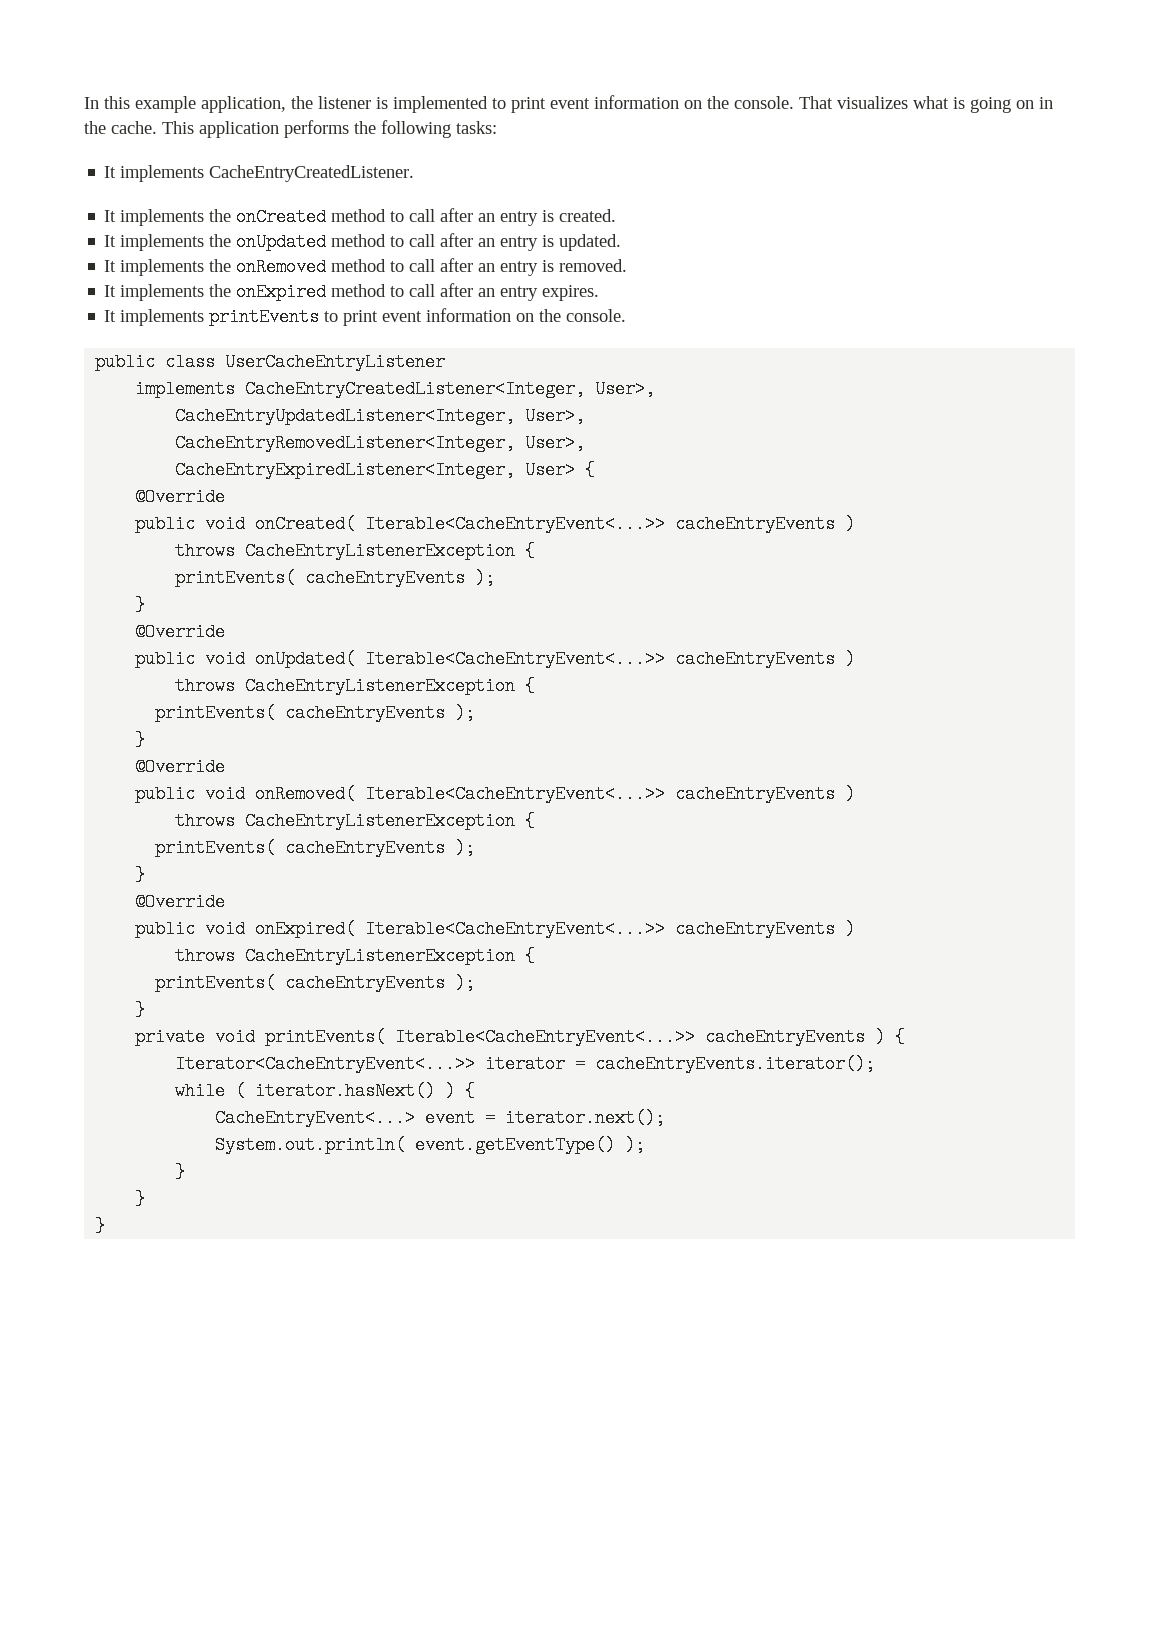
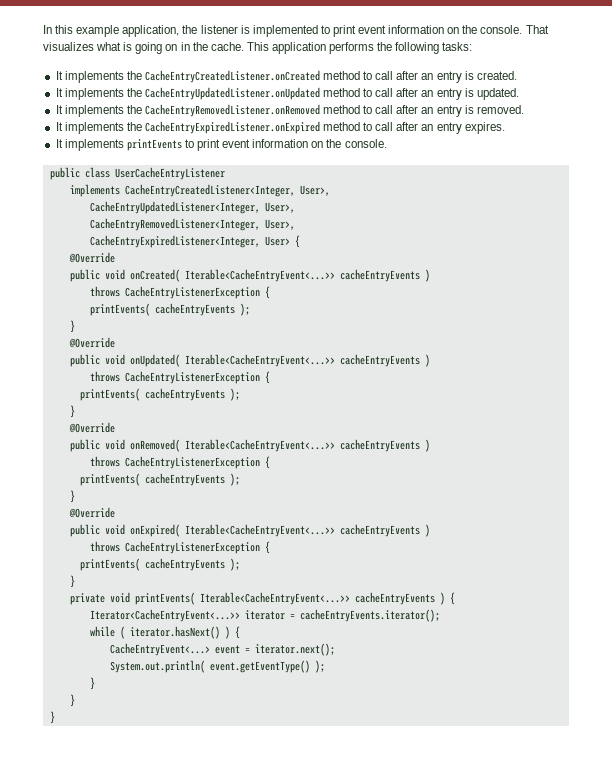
[104,165,415,182] [104,208,327,226] // It implements CacheEntryCreatedListener. // It implements the onCreated -> [55,70,320,83] // It implements the CacheEntryCreatedListener.onCreated
[236,233,327,251] onUpdated -> [144,87,320,100] CacheEntryUpdatedListener.onUpdated
[236,258,327,276] onRemoved -> [144,104,320,117] CacheEntryRemovedListener.onRemoved
[236,283,327,301] onExpired -> [144,121,320,134] CacheEntryExpiredListener.onExpired

